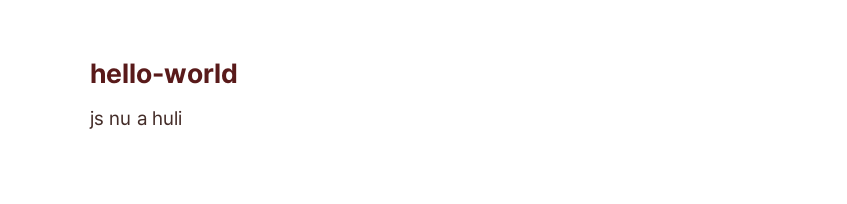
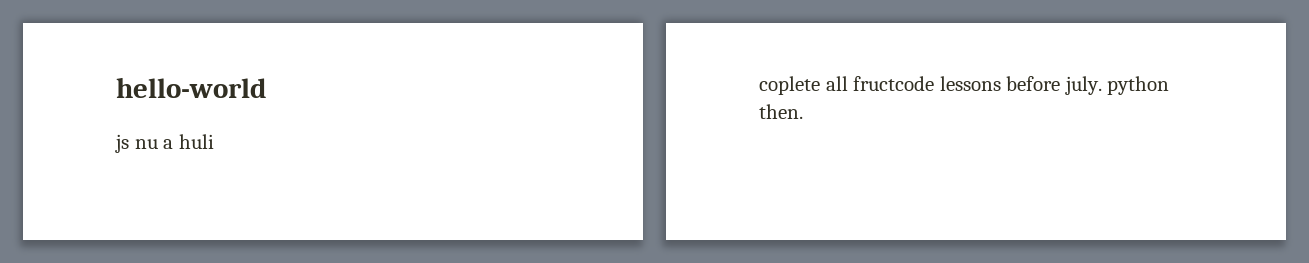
(182, 118) none -> [759,76,1170,95] [759,104,803,119] // coplete all fructcode lessons before july. python then.

